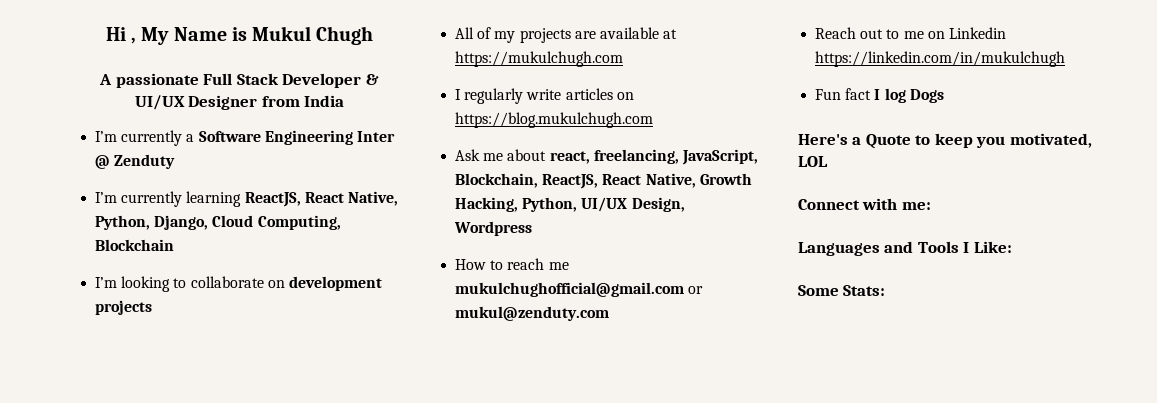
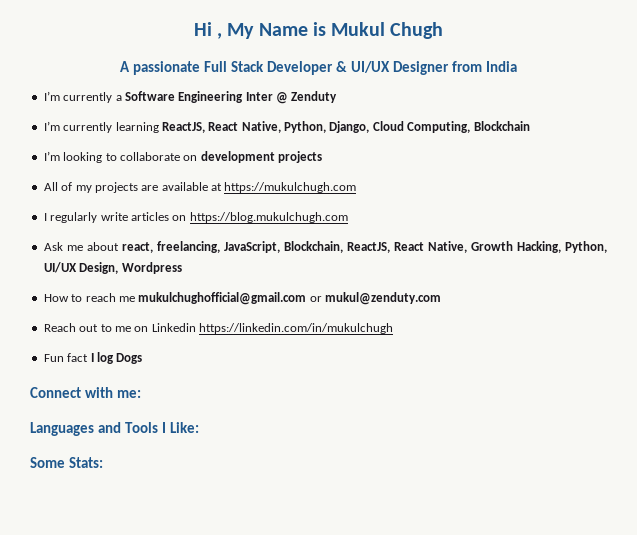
[798,133,1092,149] [798,156,828,167] // Here's a Quote to keep you motivated, LOL -> (143, 358) none

